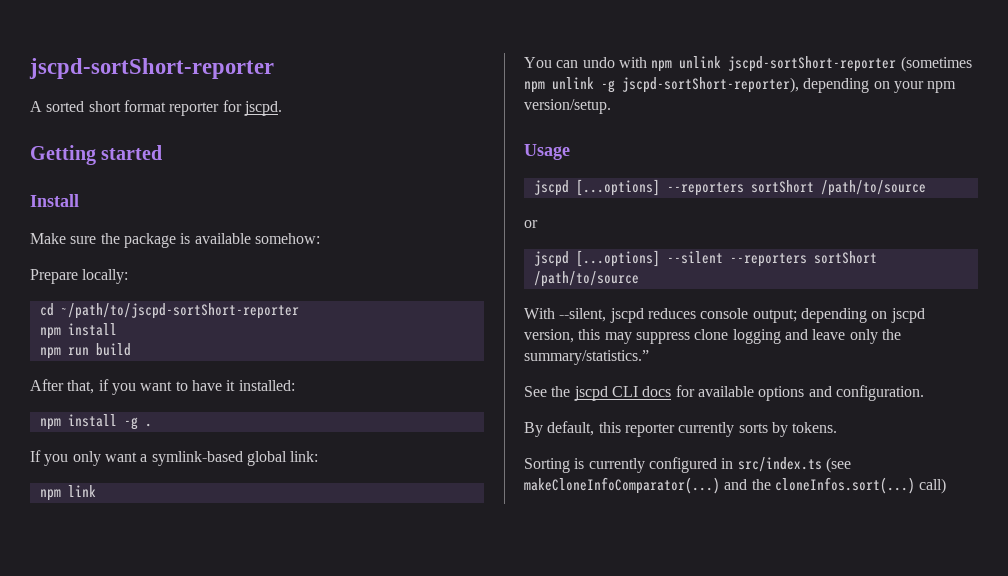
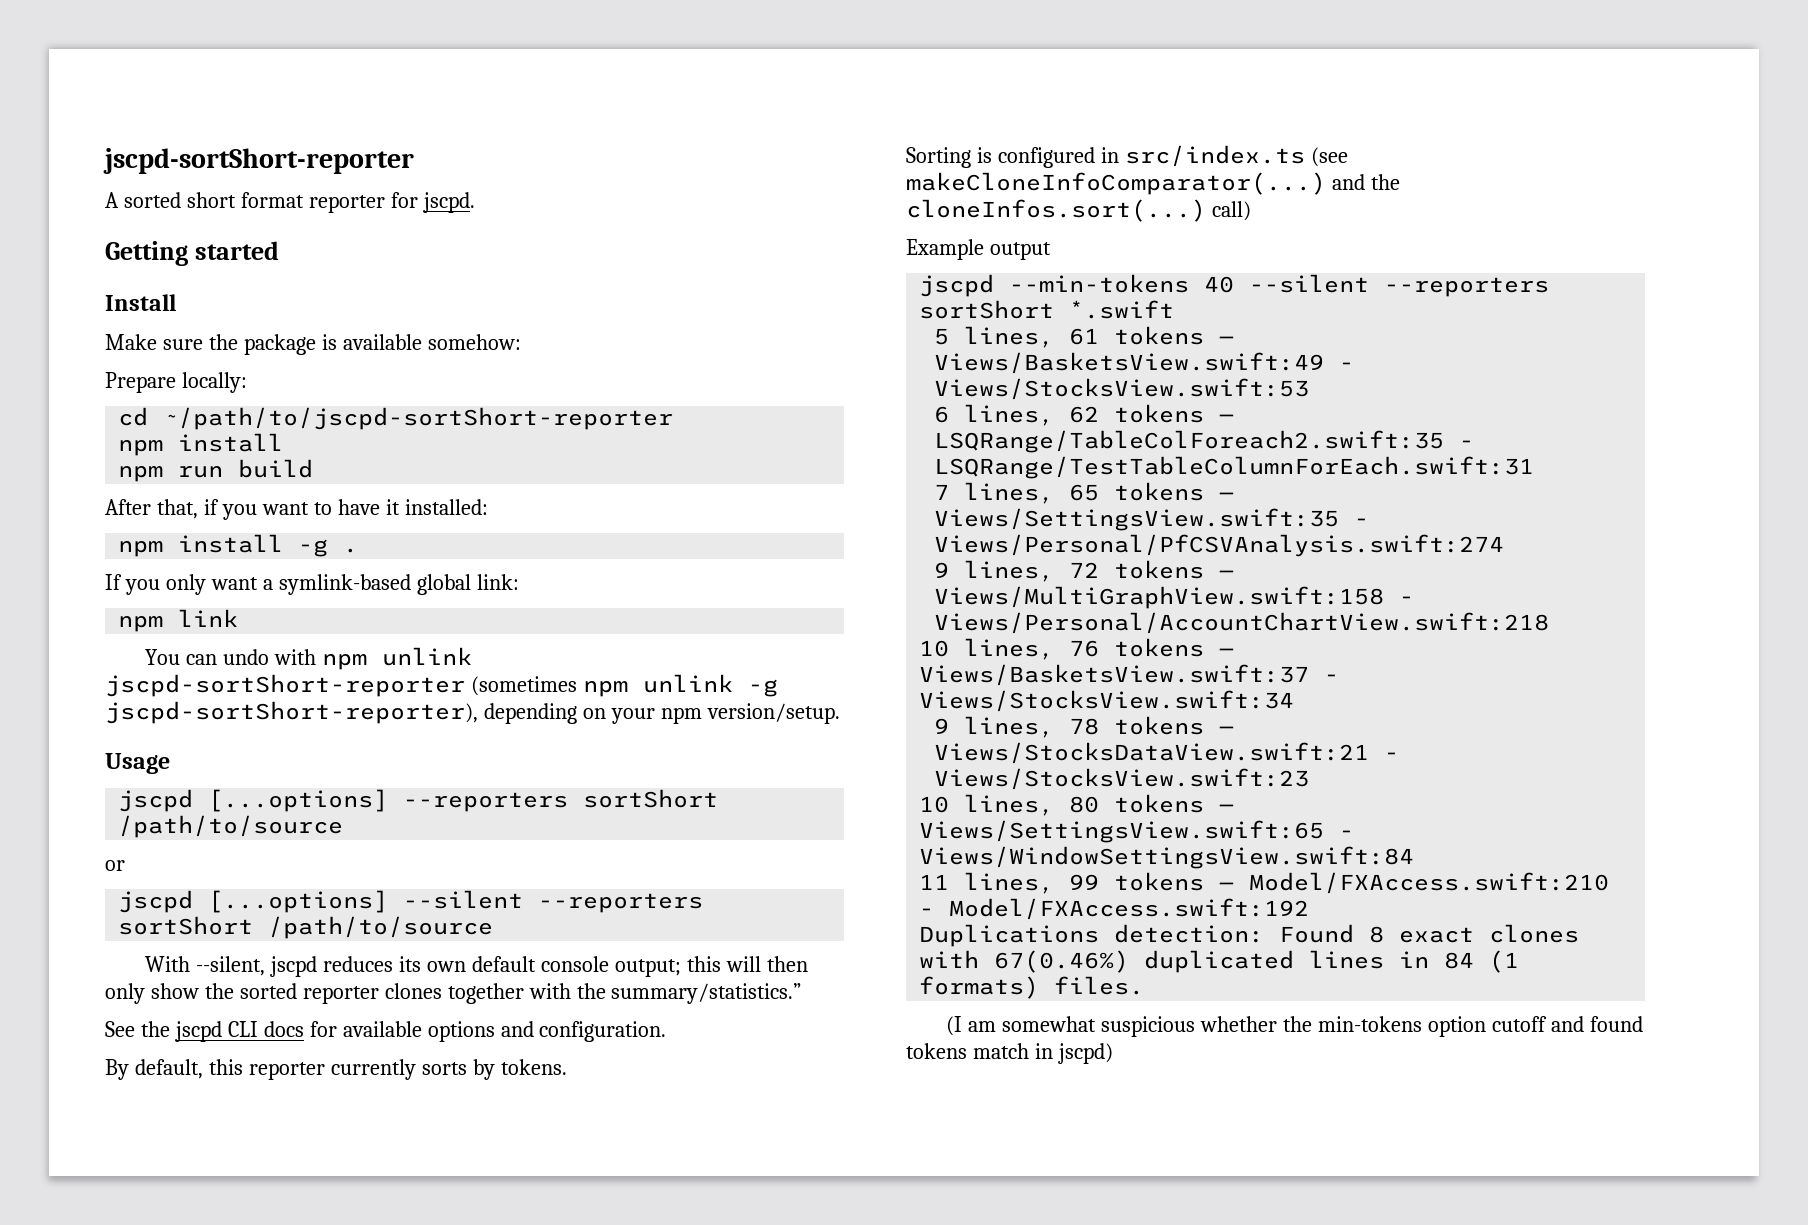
[700,308,925,323] [524,329,878,344] console output; depending on jscpd version, this may suppress clone logging and leave only -> [399,956,808,977] [105,983,571,1004] its own default console output; this will then only show the sorted reporter clones together with
[588,458,645,473] currently -> (992, 155) none
(947, 486) none -> [906,239,1051,260] [919,274,1550,297] [919,300,1175,319] [934,326,1235,348] [934,352,1355,374] [934,378,1310,400] [934,404,1235,426] [934,430,1475,453] [934,456,1535,479] [934,482,1235,504] [934,508,1370,531] [934,534,1505,557] [934,560,1235,582] [934,586,1415,609] [934,612,1550,634] [919,638,1235,660] [919,664,1340,686] [919,690,1295,712] [934,716,1235,738] [934,742,1400,764] [934,768,1310,790] [919,794,1235,816] [919,820,1355,843] [919,846,1415,869] [919,872,1610,894] [919,898,1310,920] [919,924,1580,947] [919,950,1520,973] [919,976,1145,999] [946,1016,1643,1037] [906,1043,1113,1064] // Example output // jscpd --min-tokens 40 --silent --reporters sortShort *.swift // 5 lines, 61 tokens — Views/BasketsView.swift:49 - Views/StocksView.swift:53 // 6 lines, 62 tokens — LSQRange/TableColForeach2.swift:35 - LSQRange/TestTableColumnForEach.swift:31 // 7 lines, 65 tokens — Views/SettingsView.swift:35 - Views/Personal/PfCSVAnalysis.swift:274 // 9 lines, 72 tokens — Views/MultiGraphView.swift:158 - Views/Personal/AccountChartView.swift:218 // 10 lines, 76 tokens — Views/BasketsView.swift:37 - Views/StocksView.swift:34 // 9 lines, 78 tokens — Views/StocksDataView.swift:21 - Views/StocksView.swift:23 // 10 lines, 80 tokens — Views/SettingsView.swift:65 - Views/WindowSettingsView.swift:84 // 11 lines, 99 tokens — Model/FXAccess.swift:210 - Model/FXAccess.swift:192 // Duplications detection: Found 8 exact clones with 67(0.46%) duplicated lines in 84 (1 formats) files. // (I am somewhat suspicious whether the min-tokens option cutoff and found tokens match in jscpd)

